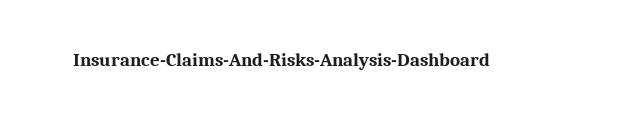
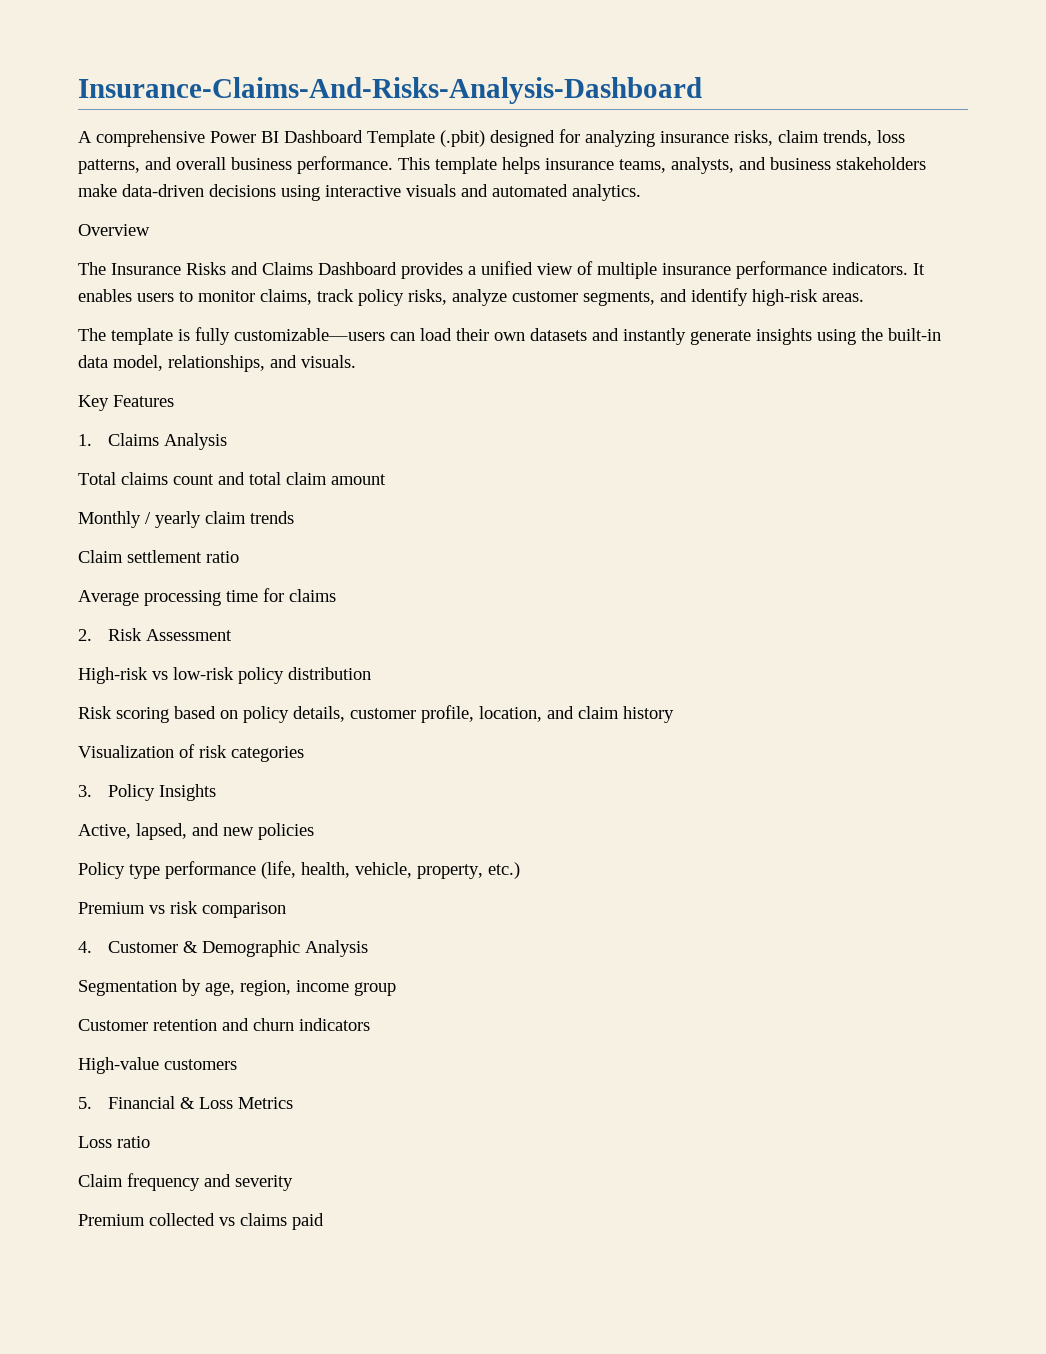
(490, 61) none -> [78,129,905,147] [78,156,926,174] [78,184,641,201] [78,224,150,236] [78,261,925,279] [78,288,864,306] [78,327,941,345] [78,355,356,372] [78,395,174,411] [78,433,228,450] [78,472,386,485] [78,511,294,528] [78,550,239,563] [78,588,336,606] [78,628,233,641] [78,667,371,684] [78,705,674,723] [78,744,304,762] [78,784,217,801] [78,823,314,840] [78,861,520,879] [78,901,286,918] [78,940,369,957] [78,979,396,996] [78,1018,370,1031] [78,1057,237,1074] [78,1096,294,1109] [78,1136,150,1148] [78,1173,293,1191] [78,1213,324,1230] // A comprehensive Power BI Dashboard Template (.pbit) designed for analyzing insurance risks, claim trends, loss patterns, and overall business performance. This template helps insurance teams, analysts, and business stakeholders make data-driven decisions using interactive visuals and automated analytics. // Overview // The Insurance Risks and Claims Dashboard provides a unified view of multiple insurance performance indicators. It enables users to monitor claims, track policy risks, analyze customer segments, and identify high-risk areas. // The template is fully customizable—users can load their own datasets and instantly generate insights using the built-in data model, relationships, and visuals. // Key Features // 1. Claims Analysis // Total claims count and total claim amount // Monthly / yearly claim trends // Claim settlement ratio // Average processing time for claims // 2. Risk Assessment // High-risk vs low-risk policy distribution // Risk scoring based on policy details, customer profile, location, and claim history // Visualization of risk categories // 3. Policy Insights // Active, lapsed, and new policies // Policy type performance (life, health, vehicle, property, etc.) // Premium vs risk comparison // 4. Customer & Demographic Analysis // Segmentation by age, region, income group // Customer retention and churn indicators // High-value customers // 5. Financial & Loss Metrics // Loss ratio // Claim frequency and severity // Premium collected vs claims paid

